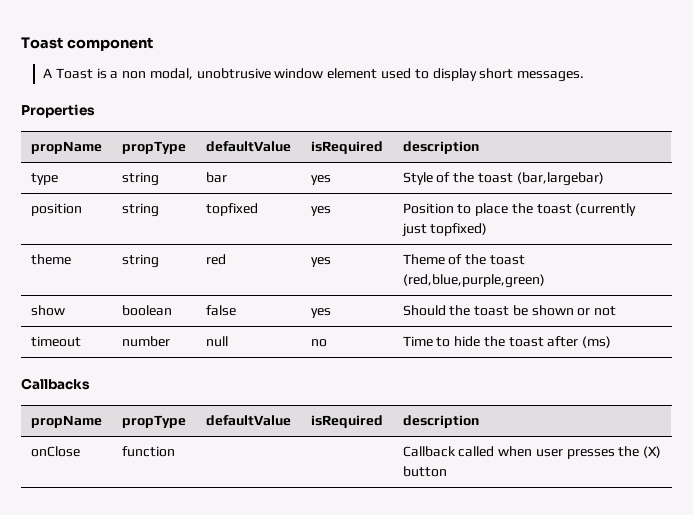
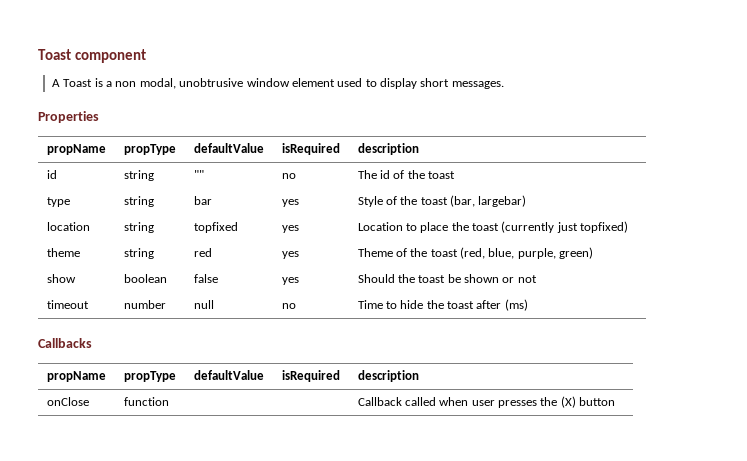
(479, 147) none -> [46,170,57,179] [123,170,154,181] [193,170,204,179] [281,173,296,179] [357,170,456,179] // id | string | "" | no | The id of the toast
[516,172,604,186] [30,203,82,216] (bar,largebar) // position -> [450,195,527,207] [46,222,90,231] (bar, largebar) // location
[402,203,454,214] Position -> [357,222,403,231] Location
[402,274,545,288] (red,blue,purple,green) -> [460,247,594,259] (red, blue, purple, green)

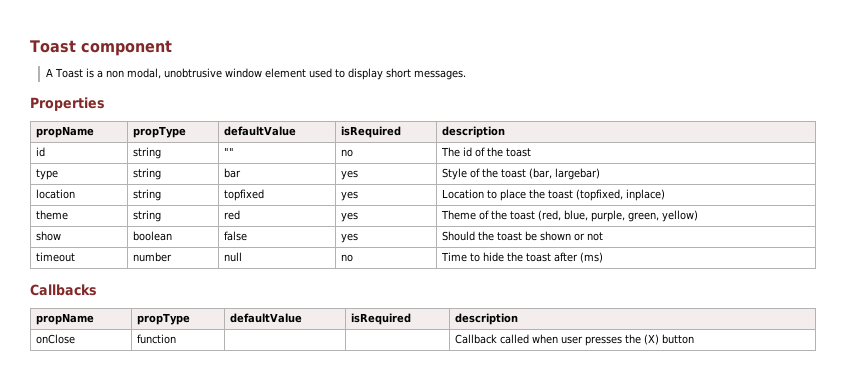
[501,221,629,233] (currently just topfixed) -> [576,189,666,201] (topfixed, inplace)
[559,247,594,259] green) -> [628,210,699,222] green, yellow)

